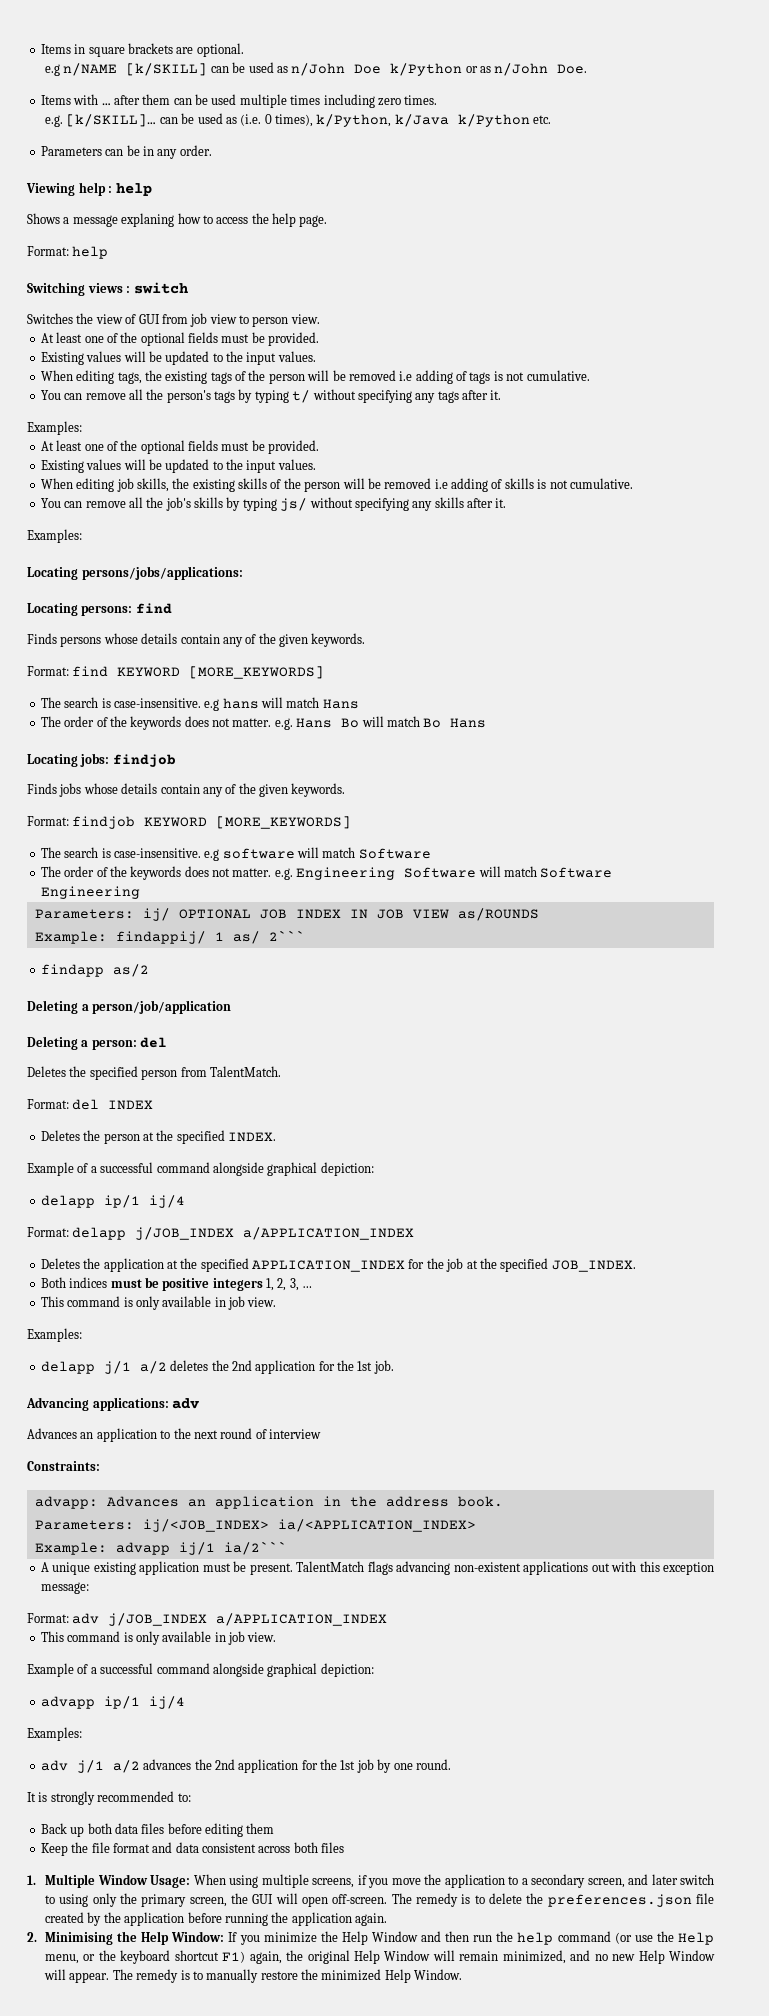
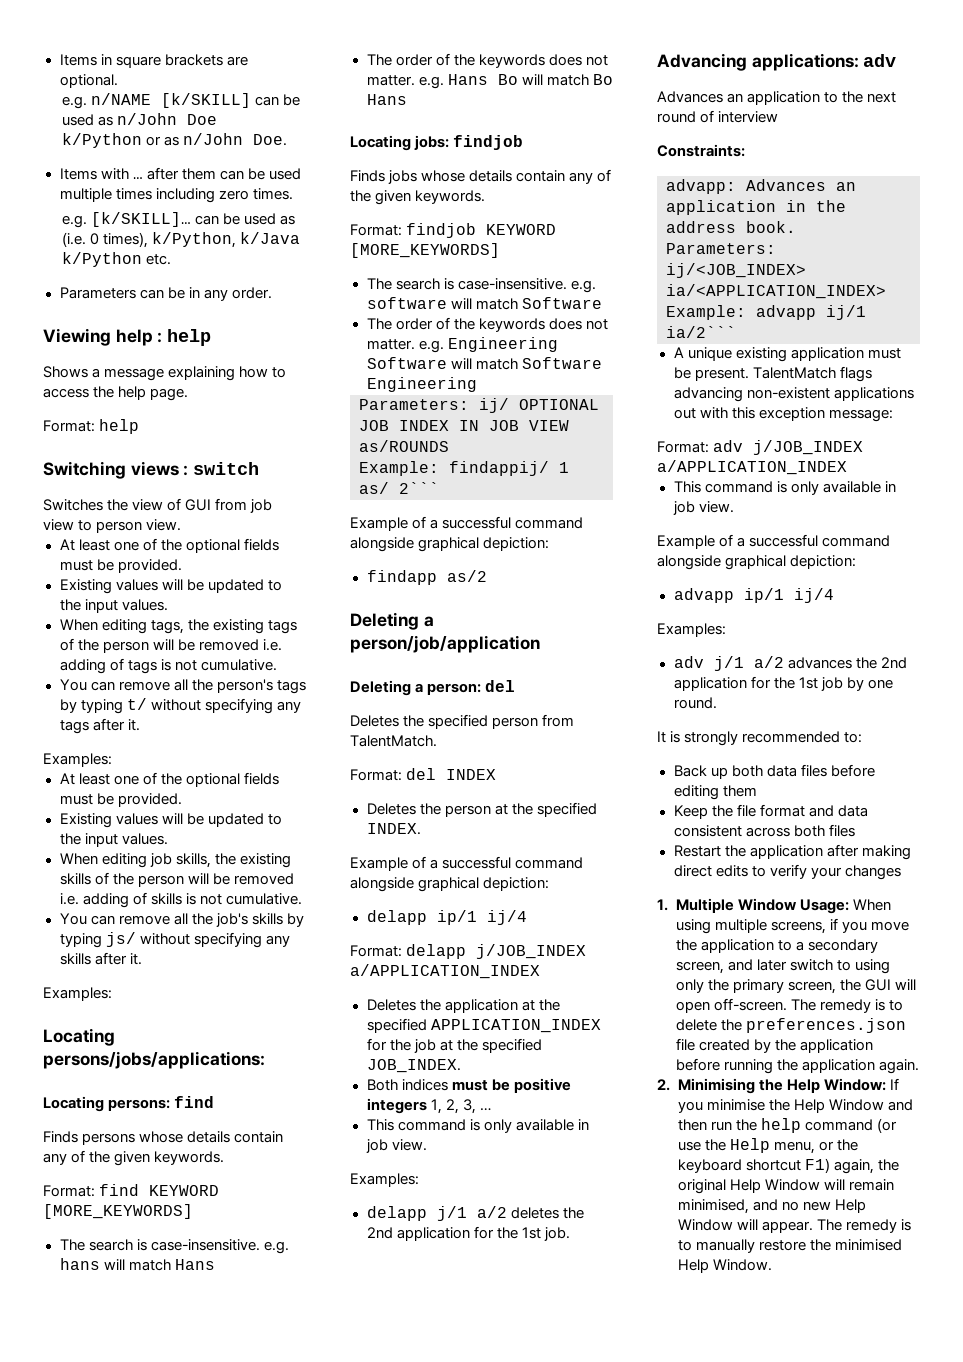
[44,64,60,76] e.g -> [62,96,88,109] e.g.
[121,213,175,227] explaning -> [168,366,236,381] explaining
[399,371,413,381] i.e -> [262,639,282,651] i.e.
[434,479,448,489] i.e -> [59,893,79,905] i.e.
[204,699,220,711] e.g -> [263,1241,289,1254] e.g.
[204,849,220,861] e.g -> [570,280,596,293] e.g.
(305, 935) none -> [350,516,584,531] [350,537,550,552] // Example of a successful command alongside graphical depiction:
(345, 1847) none -> [673,844,911,860] [673,864,901,880] // Restart the application after making direct edits to verify your changes
[263,1932,317,1943] minimize -> [706,1099,765,1111] minimise
[502,1950,566,1964] minimized, -> [677,1199,749,1214] minimised,
[321,1969,382,1981] minimized -> [834,1239,902,1251] minimised

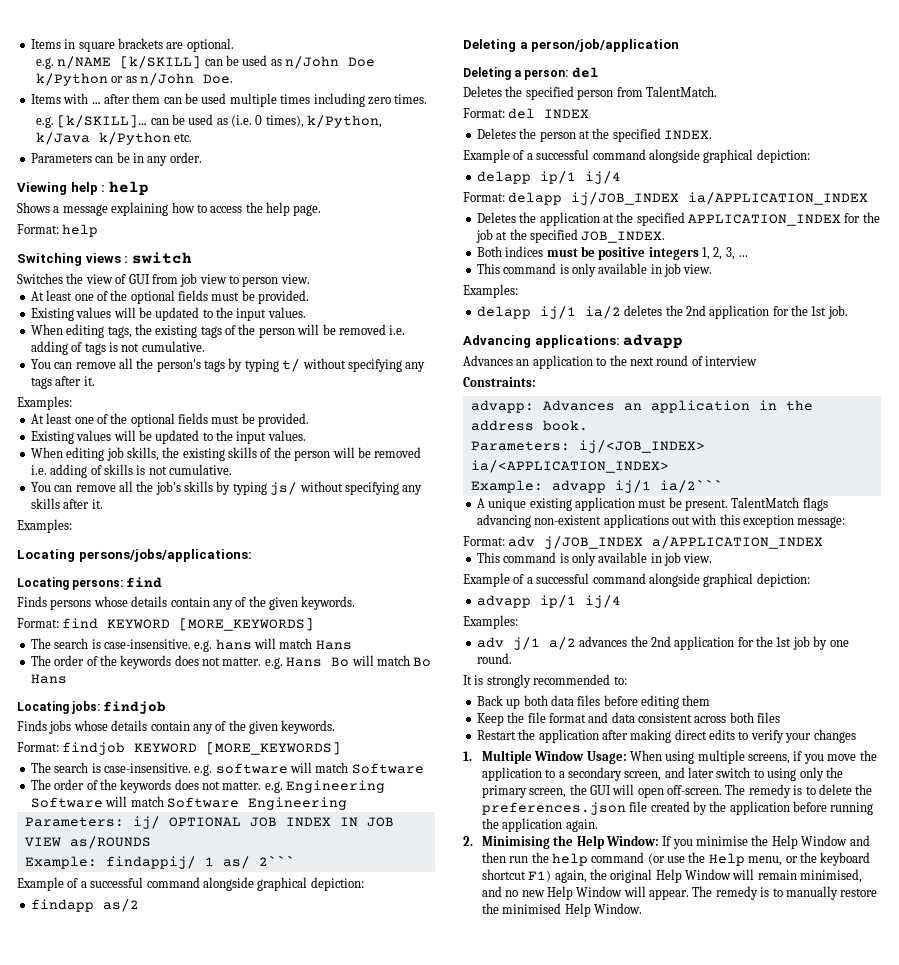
[476,944,587,959] [350,964,540,979] j/JOB_INDEX a/APPLICATION_INDEX -> [571,192,869,205] ij/JOB_INDEX ia/APPLICATION_INDEX
[436,1206,507,1221] j/1 a/2 -> [539,306,621,319] ij/1 ia/2
[863,54,897,67] adv -> [623,334,684,349] advapp

